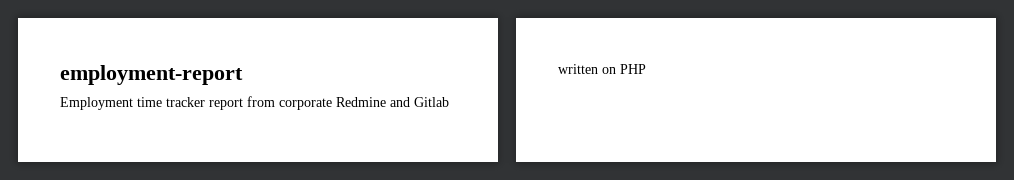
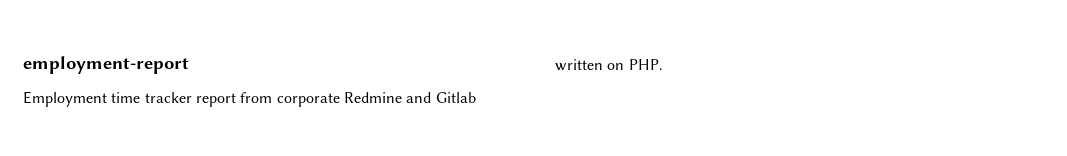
[620,64,646,74] PHP -> [628,59,663,70] PHP.

